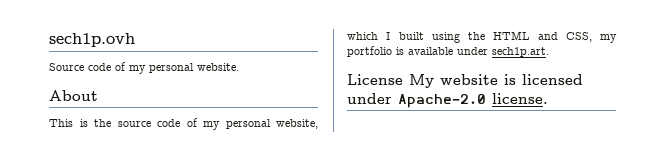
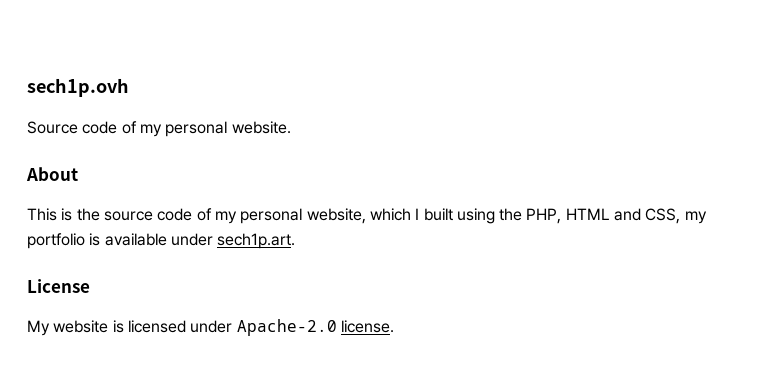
(485, 36) none -> [526,208,562,224] PHP,
(403, 79) none -> (90, 286) //

